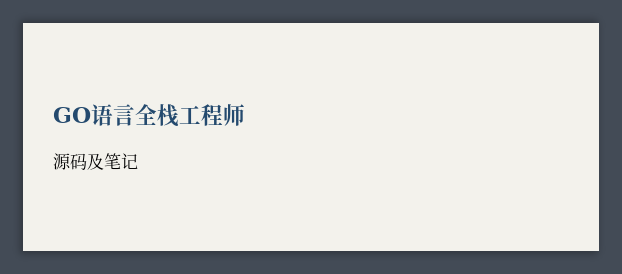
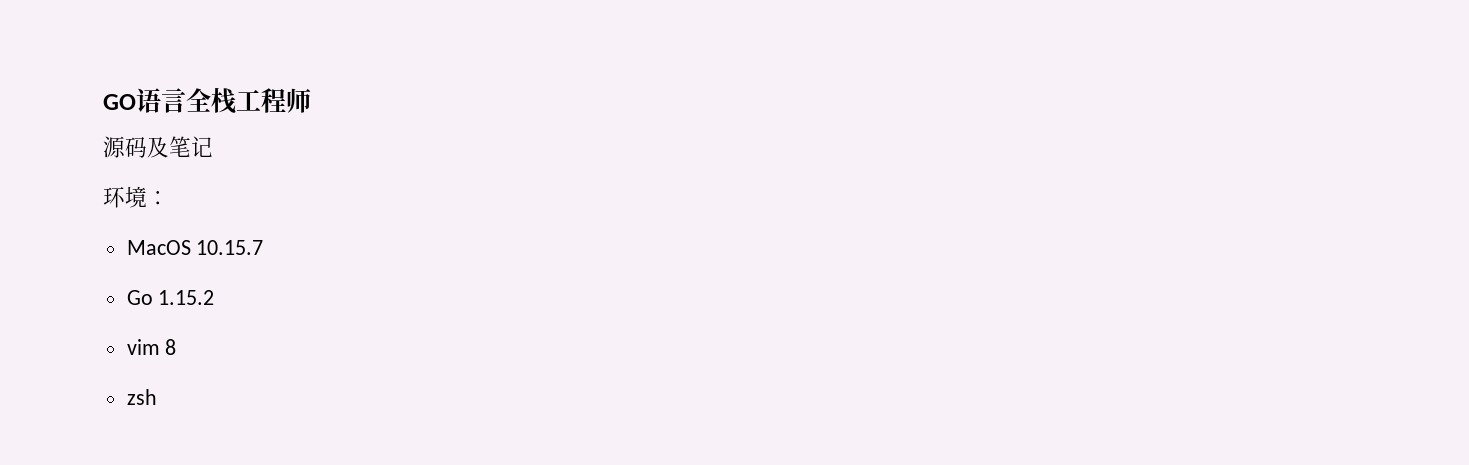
(138, 161) none -> [103,186,169,208] [126,240,264,255] [126,290,215,305] [126,339,177,355] [126,389,157,405] // 环境： // MacOS 10.15.7 // Go 1.15.2 // vim 8 // zsh

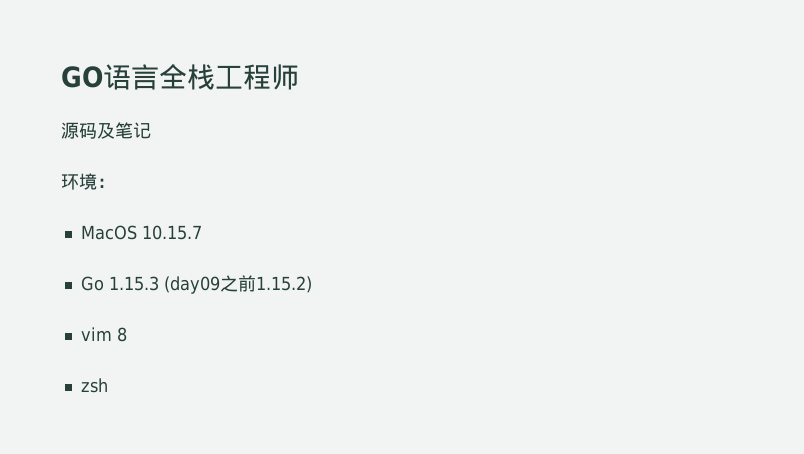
[158,290,215,305] 1.15.2 -> [108,275,312,294] 1.15.3 (day09之前1.15.2)

